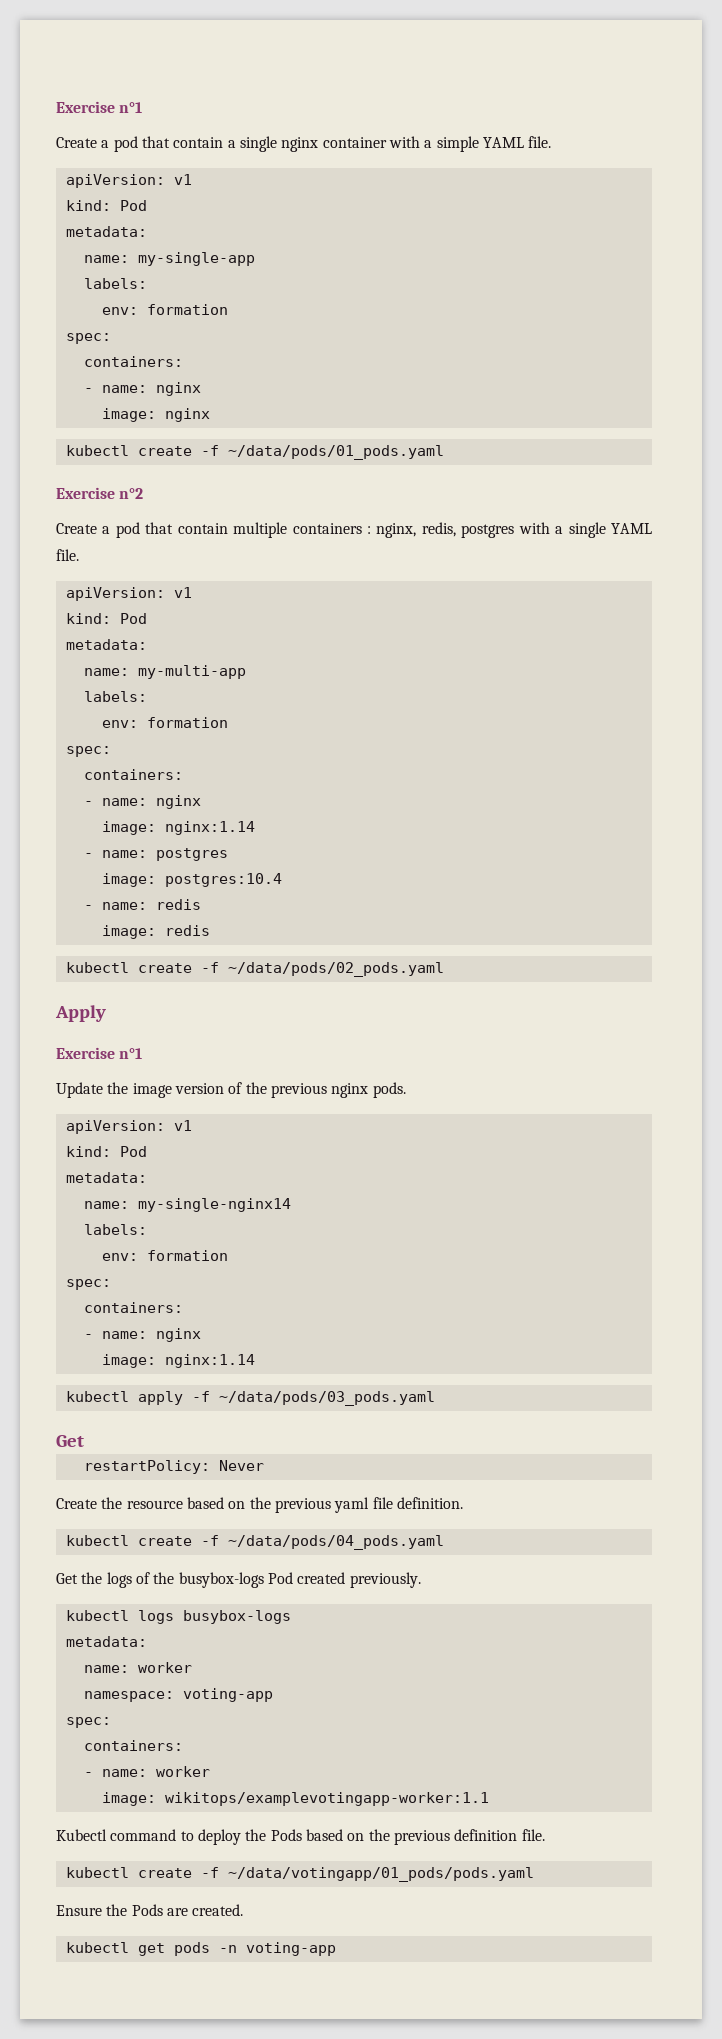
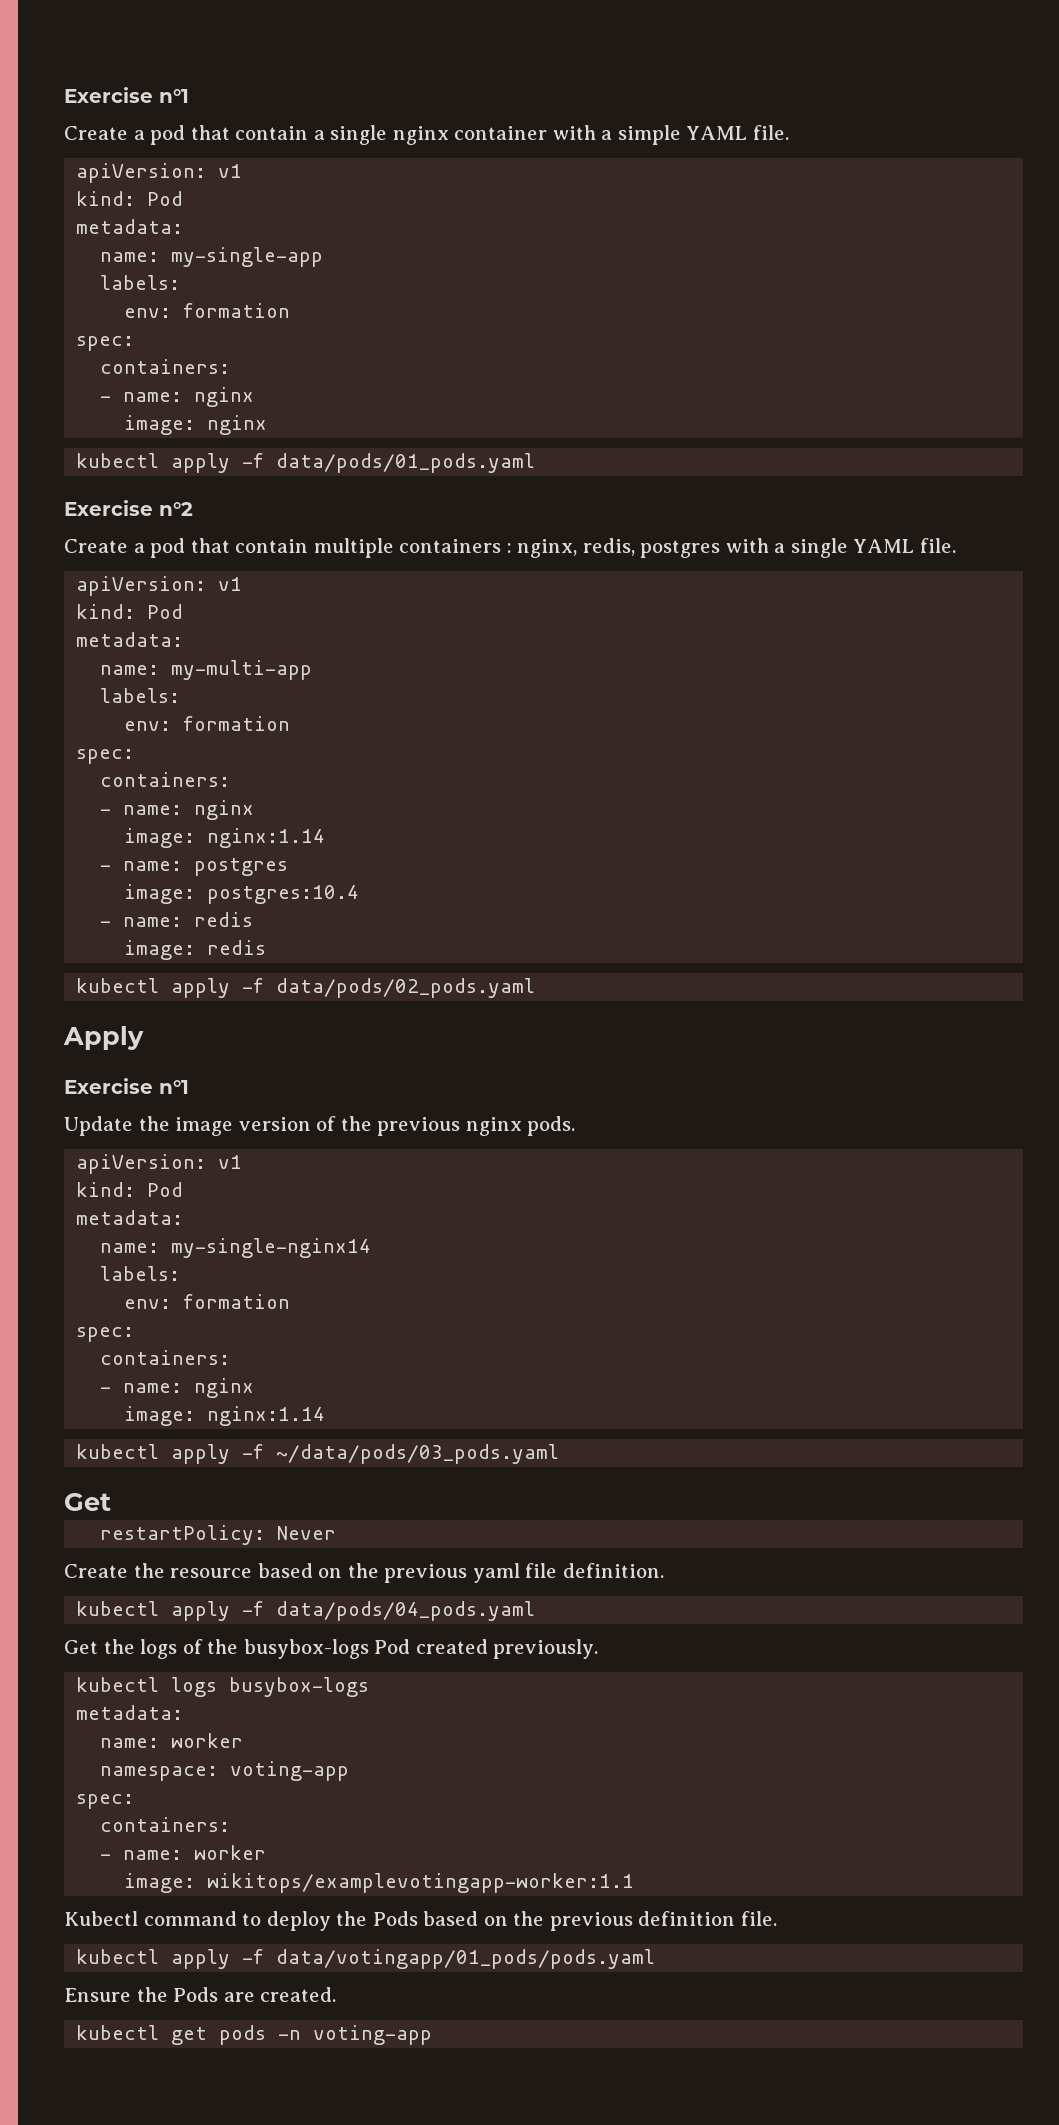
[137,445,444,460] create -f ~/data/pods/01_pods.yaml -> [171,453,536,473] apply -f data/pods/01_pods.yaml
[137,962,444,977] create -f ~/data/pods/02_pods.yaml -> [171,978,536,998] apply -f data/pods/02_pods.yaml
[137,1535,444,1550] create -f ~/data/pods/04_pods.yaml -> [171,1601,536,1621] apply -f data/pods/04_pods.yaml
[137,1867,534,1882] create -f ~/data/votingapp/01_pods/pods.yaml -> [171,1949,656,1969] apply -f data/votingapp/01_pods/pods.yaml

